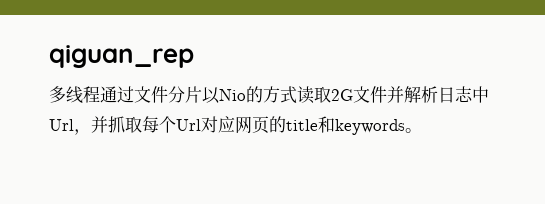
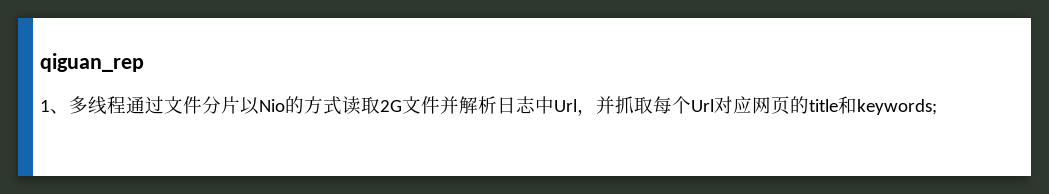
(194, 56) none -> [40,100,69,114] 1、
[335,119,422,135] keywords。 -> [857,99,937,115] keywords;

